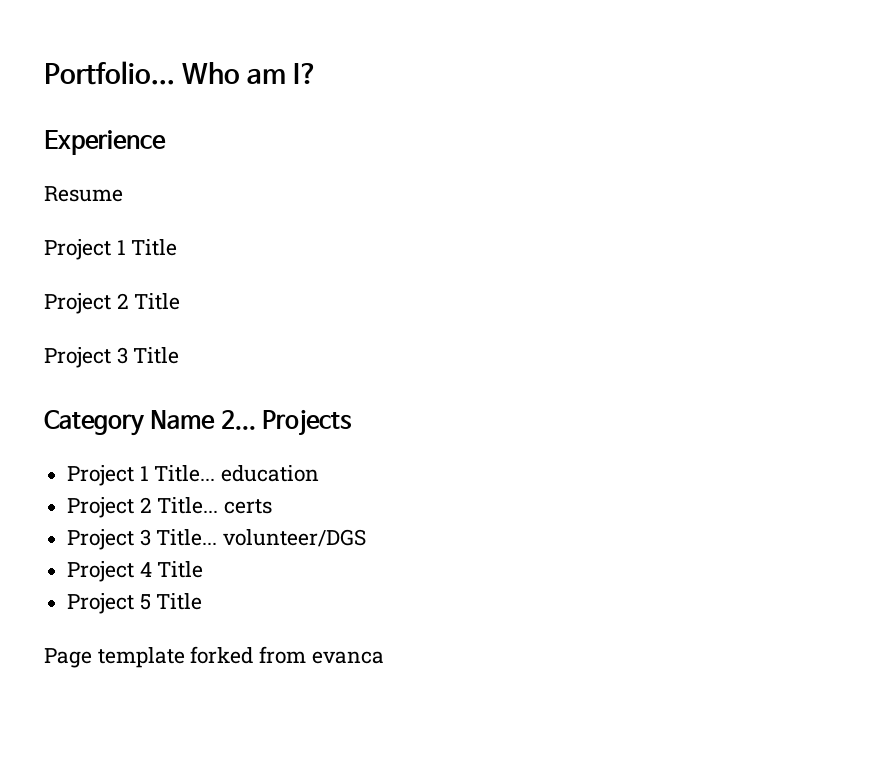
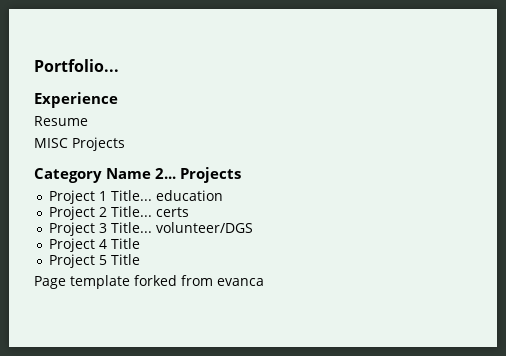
[182,62,319,84] Who am I? -> (119, 65) none
[44,239,178,260] [44,293,181,314] [44,347,180,368] Project 1 Title // Project 2 Title // Project 3 Title -> [34,137,125,151] MISC Projects

